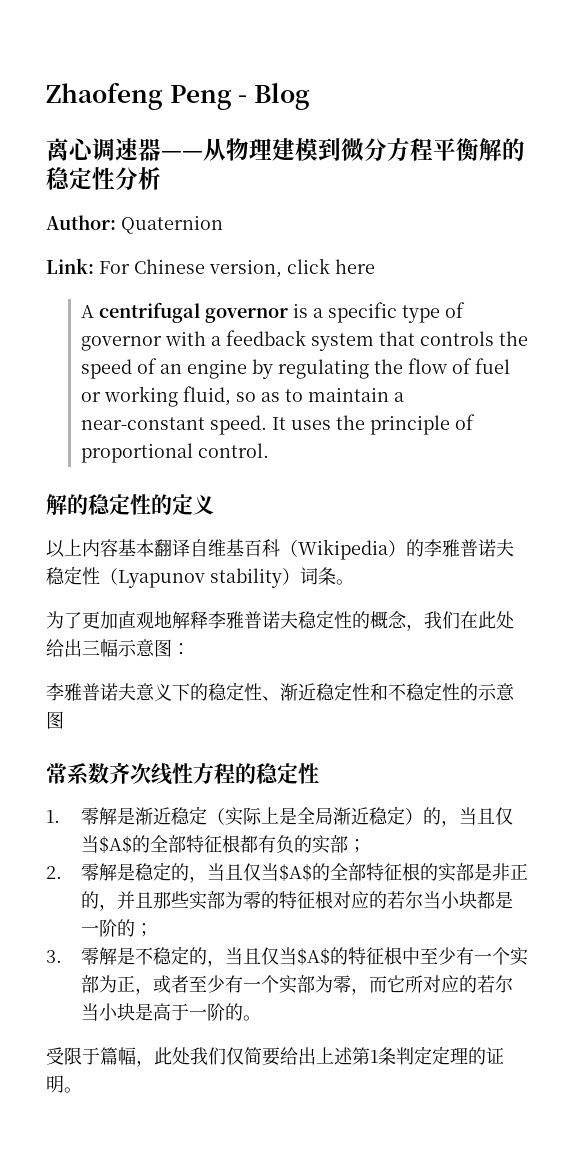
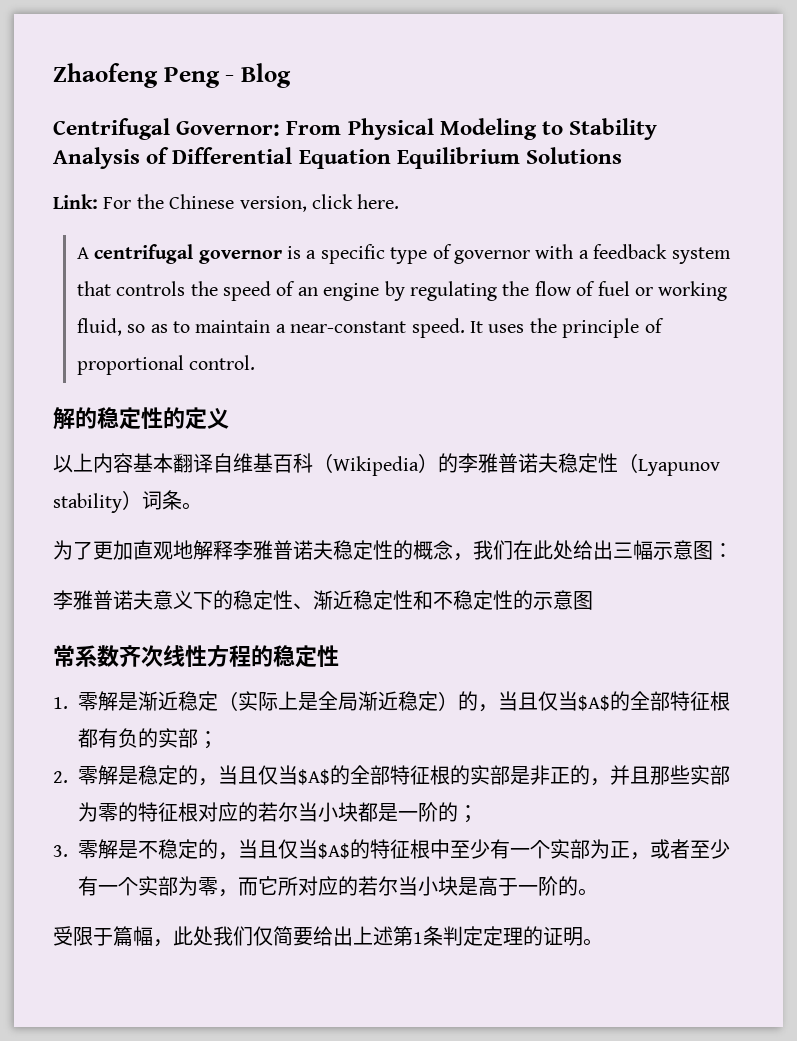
[46,138,525,161] [46,167,161,190] [46,215,223,234] 离心调速器——从物理建模到微分方程平衡解的稳定性分析 // Author: Quaternion -> [53,118,658,140] [53,147,623,169] Centrifugal Governor: From Physical Modeling to Stability Analysis of Differential Equation Equilibrium Solutions
(130, 267) none -> [136,194,164,209] the
[335,259,375,274] here -> [357,194,400,209] here.

